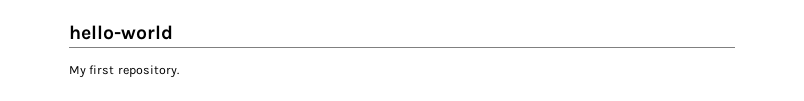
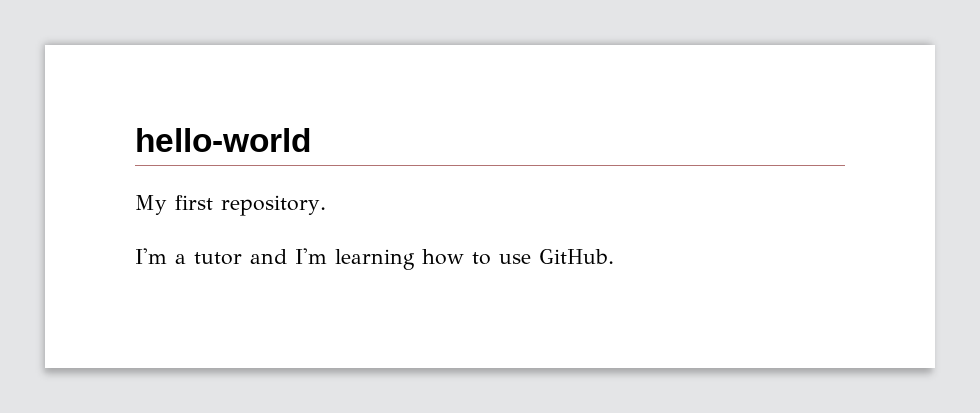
(179, 71) none -> [135,248,614,270] // I'm a tutor and I'm learning how to use GitHub.

